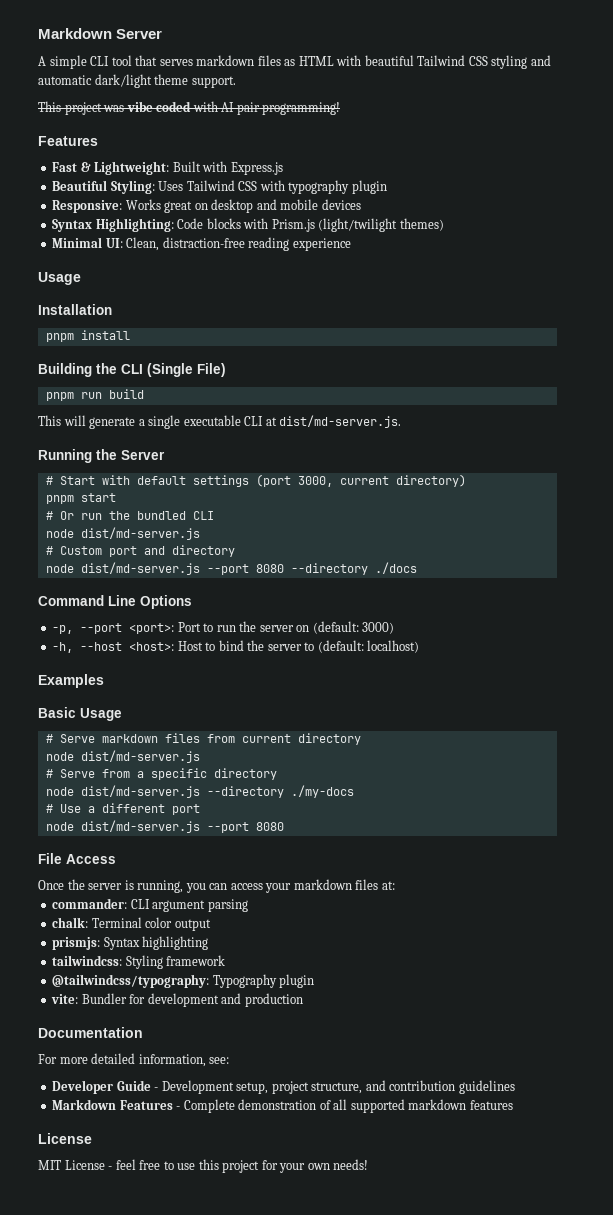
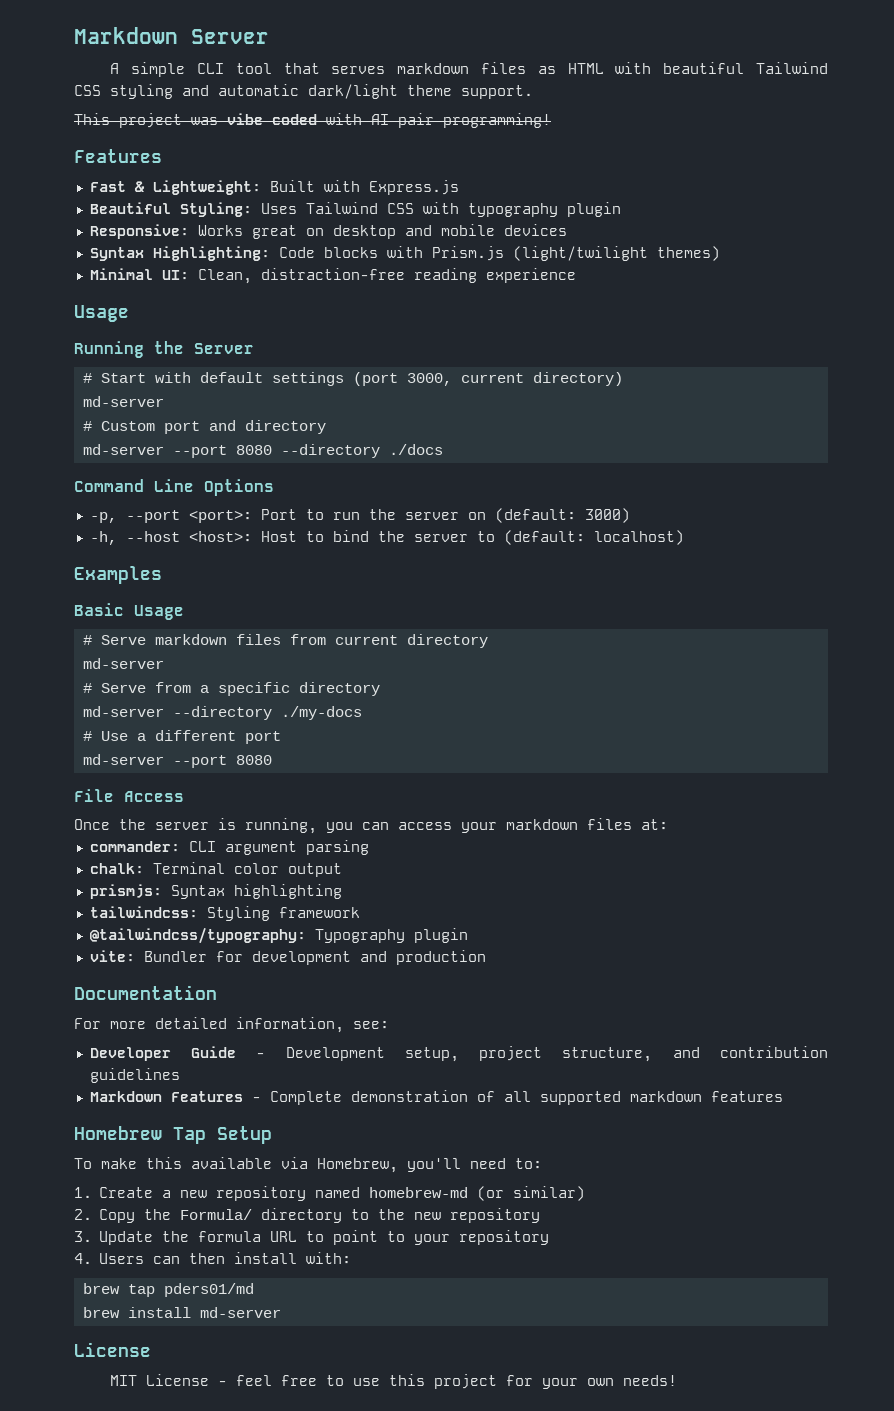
[38,304,112,315] [45,330,130,342] [38,363,226,377] [45,389,144,401] [38,415,402,429] // Installation // pnpm install // Building the CLI (Single File) // pnpm run build // This will generate a single executable CLI at dist/md-server.js. -> (129, 313) none
[45,493,116,504] [45,511,214,520] [45,527,200,540] pnpm start // # Or run the bundled CLI // node dist/md-server.js -> [82,396,164,407] md-server
[45,562,200,575] node dist/md-server.js -> [82,444,164,455] md-server
[45,750,200,763] node dist/md-server.js -> [82,658,164,669] md-server
[45,785,200,798] node dist/md-server.js -> [82,706,164,717] md-server
[45,820,200,833] node dist/md-server.js -> [82,754,164,765] md-server
(513, 1105) none -> [74,1126,272,1144] [74,1157,542,1173] [74,1186,586,1201] [74,1208,541,1223] [74,1230,550,1245] [74,1252,352,1264] [82,1283,254,1297] [82,1307,281,1318] // Homebrew Tap Setup // To make this available via Homebrew, you'll need to: // 1. Create a new repository named homebrew-md (or similar) // 2. Copy the Formula/ directory to the new repository // 3. Update the formula URL to point to your repository // 4. Users can then install with: // brew tap pders01/md // brew install md-server

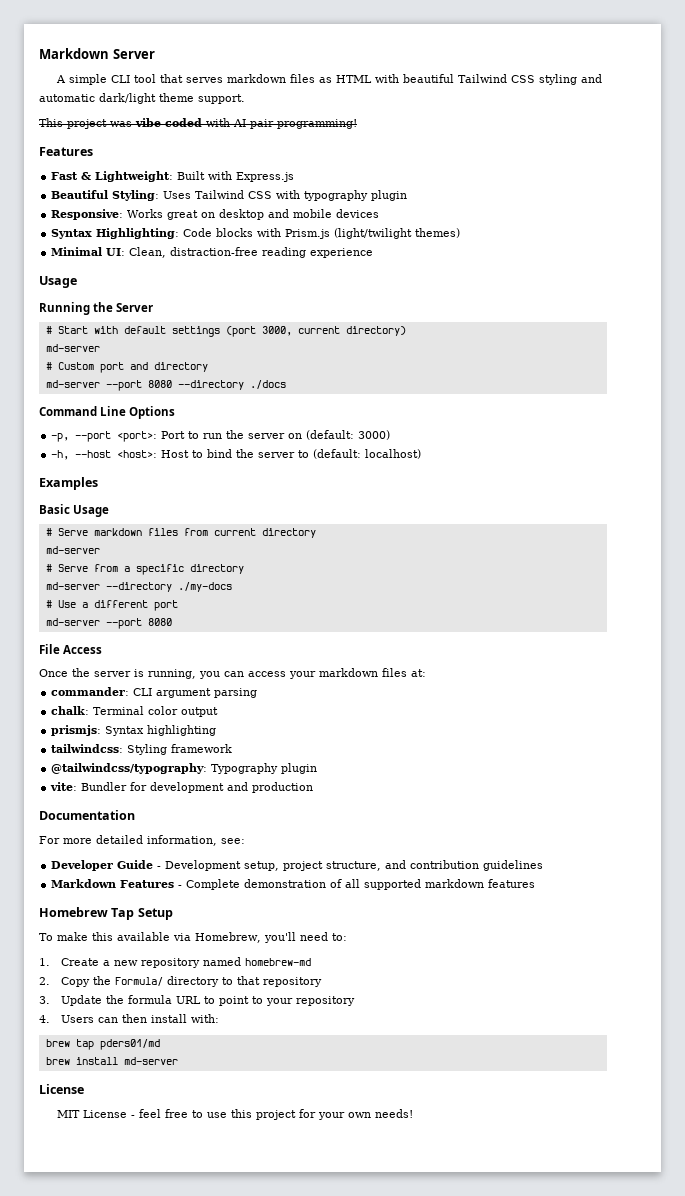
[477,1186,586,1201] (or similar) -> (311, 962) none
[378,1209,442,1220] the new -> [236,976,260,985] that

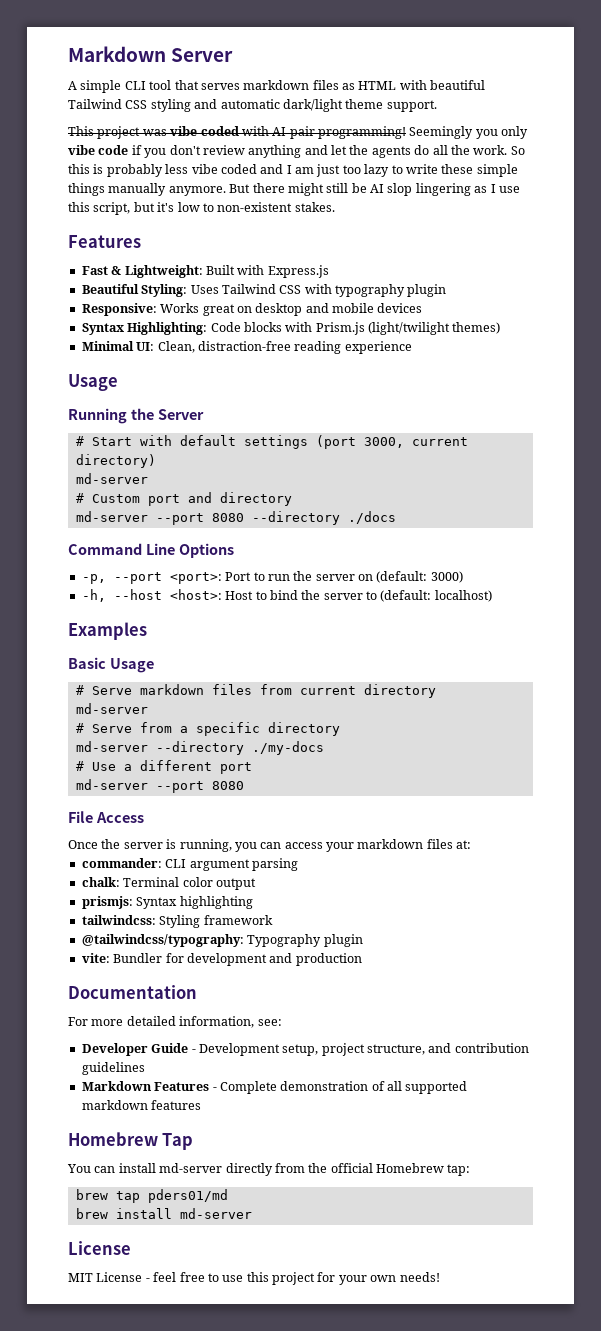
(357, 124) none -> [409,126,529,139] [68,145,525,158] [68,164,518,177] [68,183,520,196] [68,202,335,215] Seemingly you only vibe code if you don't review anything and let the agents do all the work. So this is probably less vibe coded and I am just too lazy to write these simple things manually anymore. But there might still be AI slop lingering as I use this script, but it's low to non-existent stakes.
[137,908,173,920] [39,932,347,943] [39,957,311,968] [39,976,322,987] [39,995,355,1006] [39,1014,219,1023] Setup // To make this available via Homebrew, you'll need to: // 1. Create a new repository named homebrew-md // 2. Copy the Formula/ directory to that repository // 3. Update the formula URL to point to your repository // 4. Users can then install with: -> [67,1163,471,1176] // You can install md-server directly from the official Homebrew tap:

